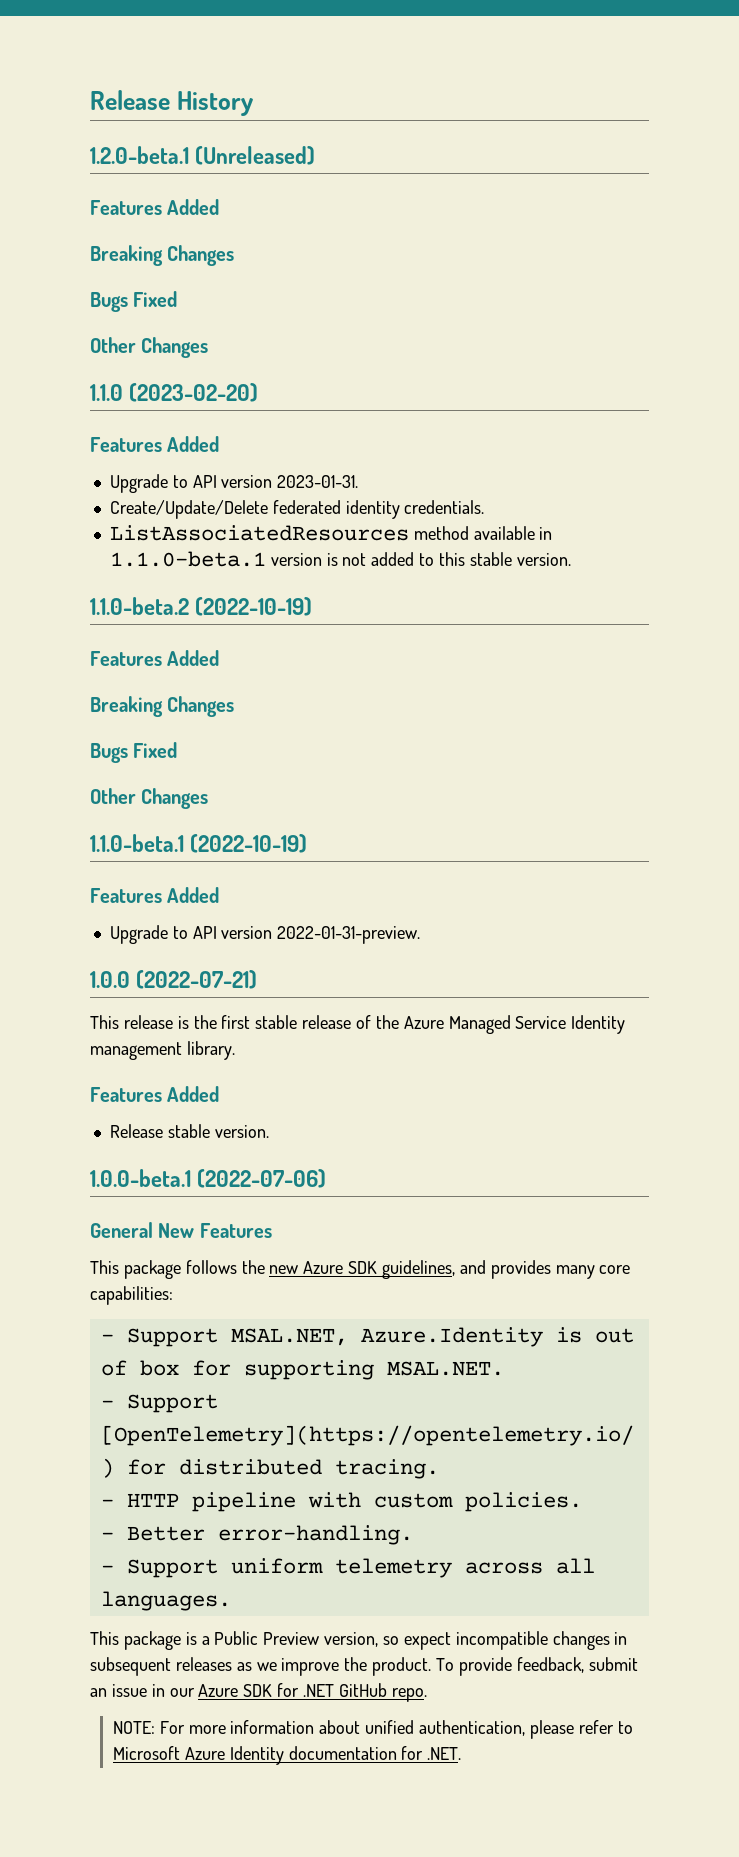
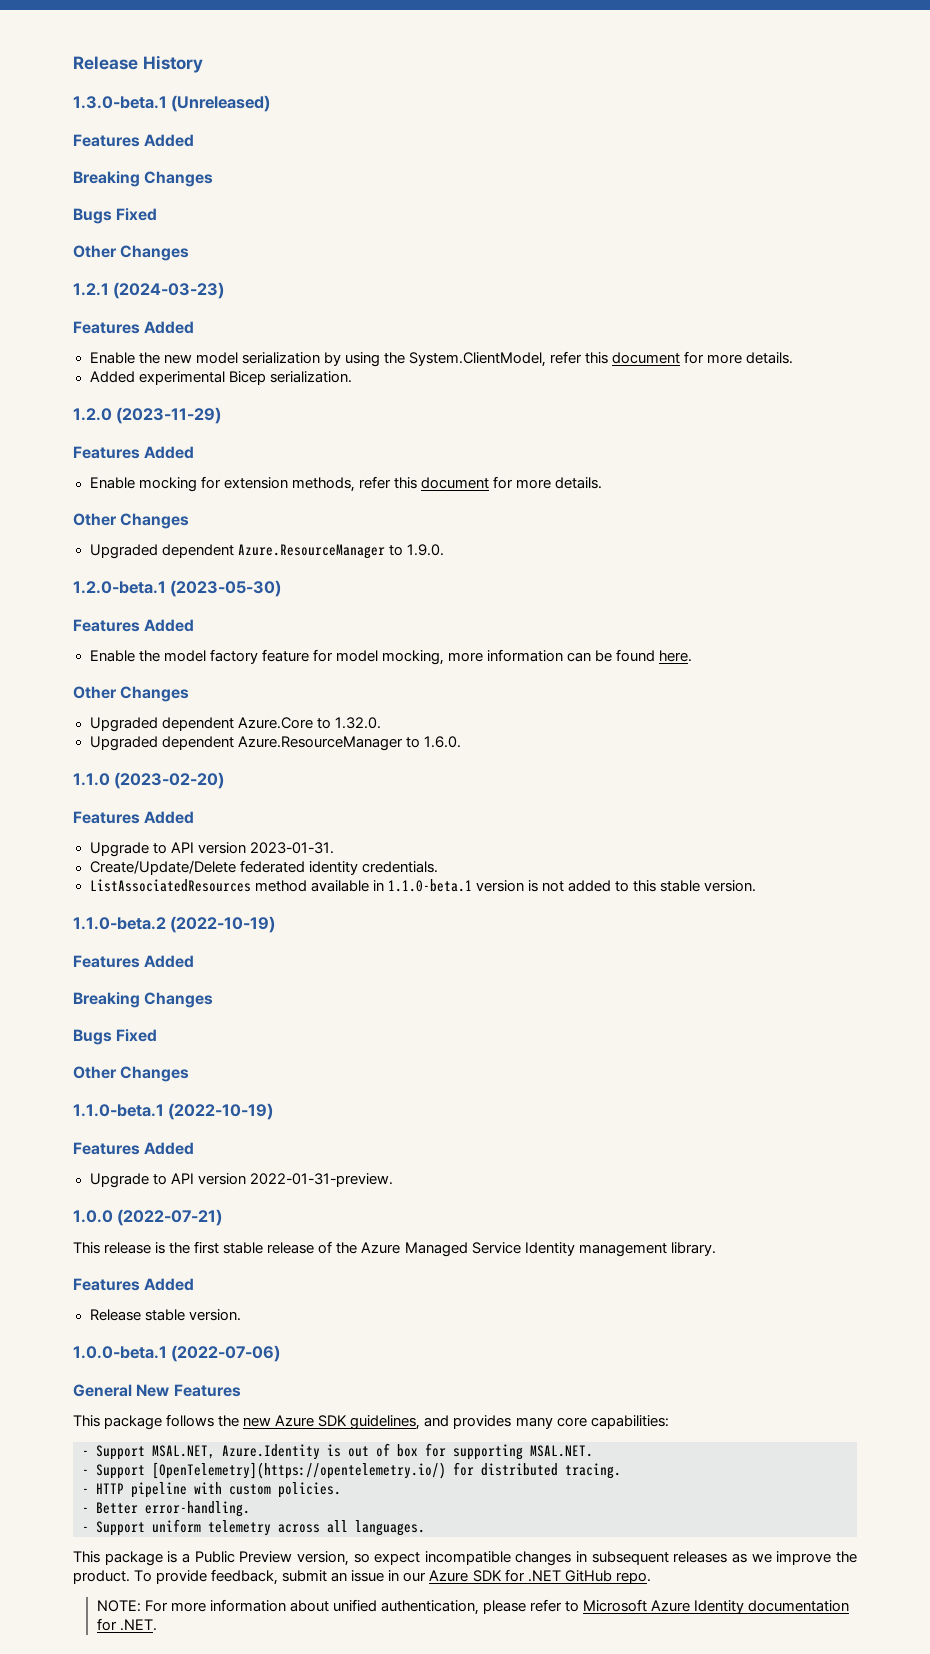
[90,146,189,164] 1.2.0-beta.1 -> [73,96,167,109] 1.3.0-beta.1
(209, 347) none -> [73,282,225,299] [73,321,195,334] [89,351,794,367] [89,371,352,385] [73,407,222,424] [73,446,195,459] [89,476,603,492] [73,513,190,529] [89,544,444,559] [73,580,282,597] [73,619,195,632] [89,649,693,665] [73,686,190,702] [89,717,381,732] [89,736,461,751] // 1.2.1 (2024-03-23) // Features Added // Enable the new model serialization by using the System.ClientModel, refer this document for more details. // Added experimental Bicep serialization. // 1.2.0 (2023-11-29) // Features Added // Enable mocking for extension methods, refer this document for more details. // Other Changes // Upgraded dependent Azure.ResourceManager to 1.9.0. // 1.2.0-beta.1 (2023-05-30) // Features Added // Enable the model factory feature for model mocking, more information can be found here. // Other Changes // Upgraded dependent Azure.Core to 1.32.0. // Upgraded dependent Azure.ResourceManager to 1.6.0.

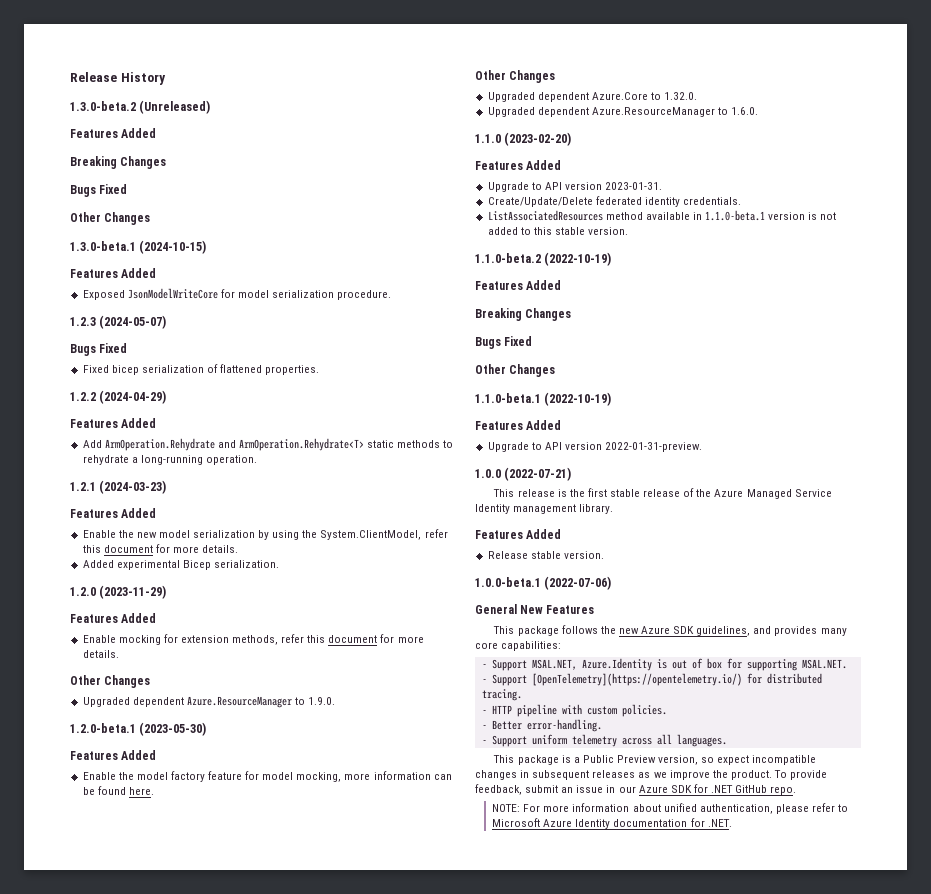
[73,96,167,109] 1.3.0-beta.1 -> [70,101,136,111] 1.3.0-beta.2
(190, 253) none -> [70,240,207,254] [70,268,157,278] [82,288,392,300] [70,315,167,329] [70,343,128,356] [82,364,320,375] [70,390,167,404] [70,418,157,428] [82,438,454,451] [82,455,257,465] // 1.3.0-beta.1 (2024-10-15) // Features Added // Exposed JsonModelWriteCore for model serialization procedure. // 1.2.3 (2024-05-07) // Bugs Fixed // Fixed bicep serialization of flattened properties. // 1.2.2 (2024-04-29) // Features Added // Add ArmOperation.Rehydrate and ArmOperation.Rehydrate<T> static methods to rehydrate a long-running operation.

